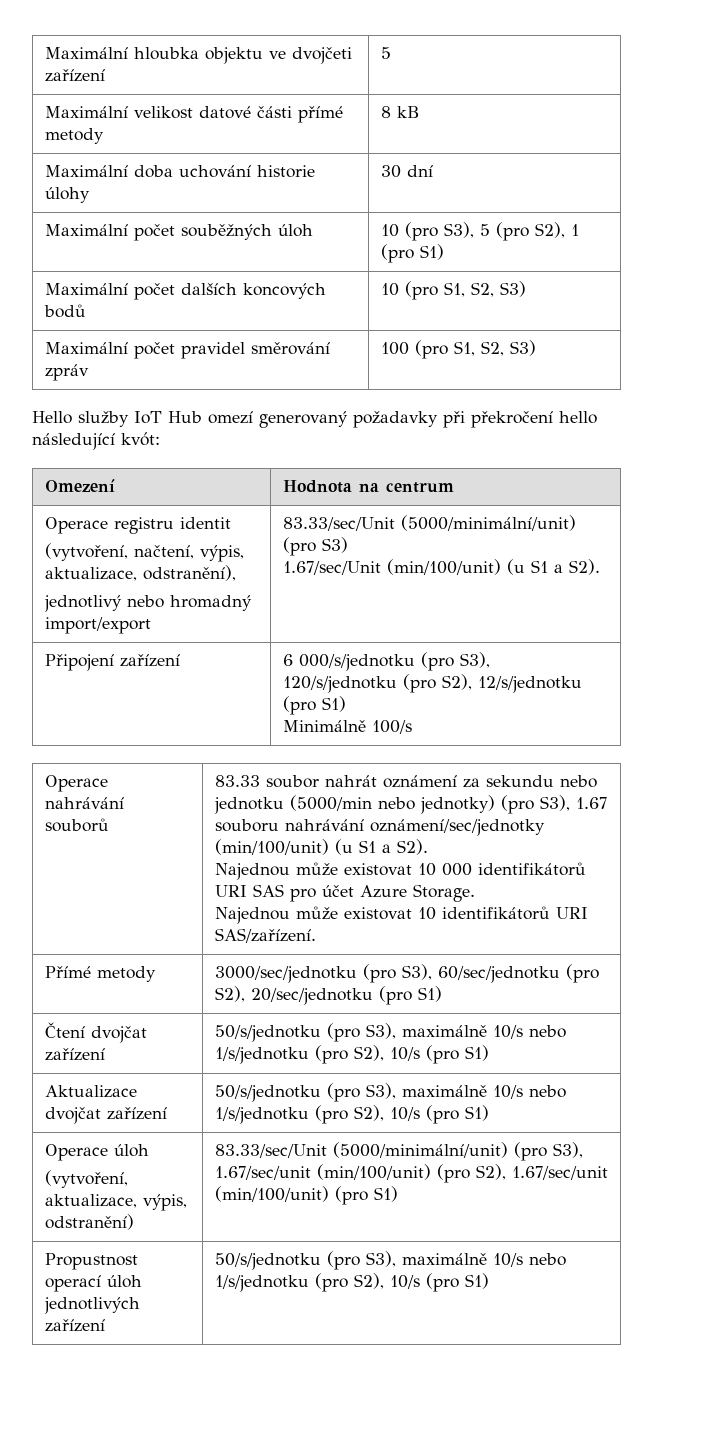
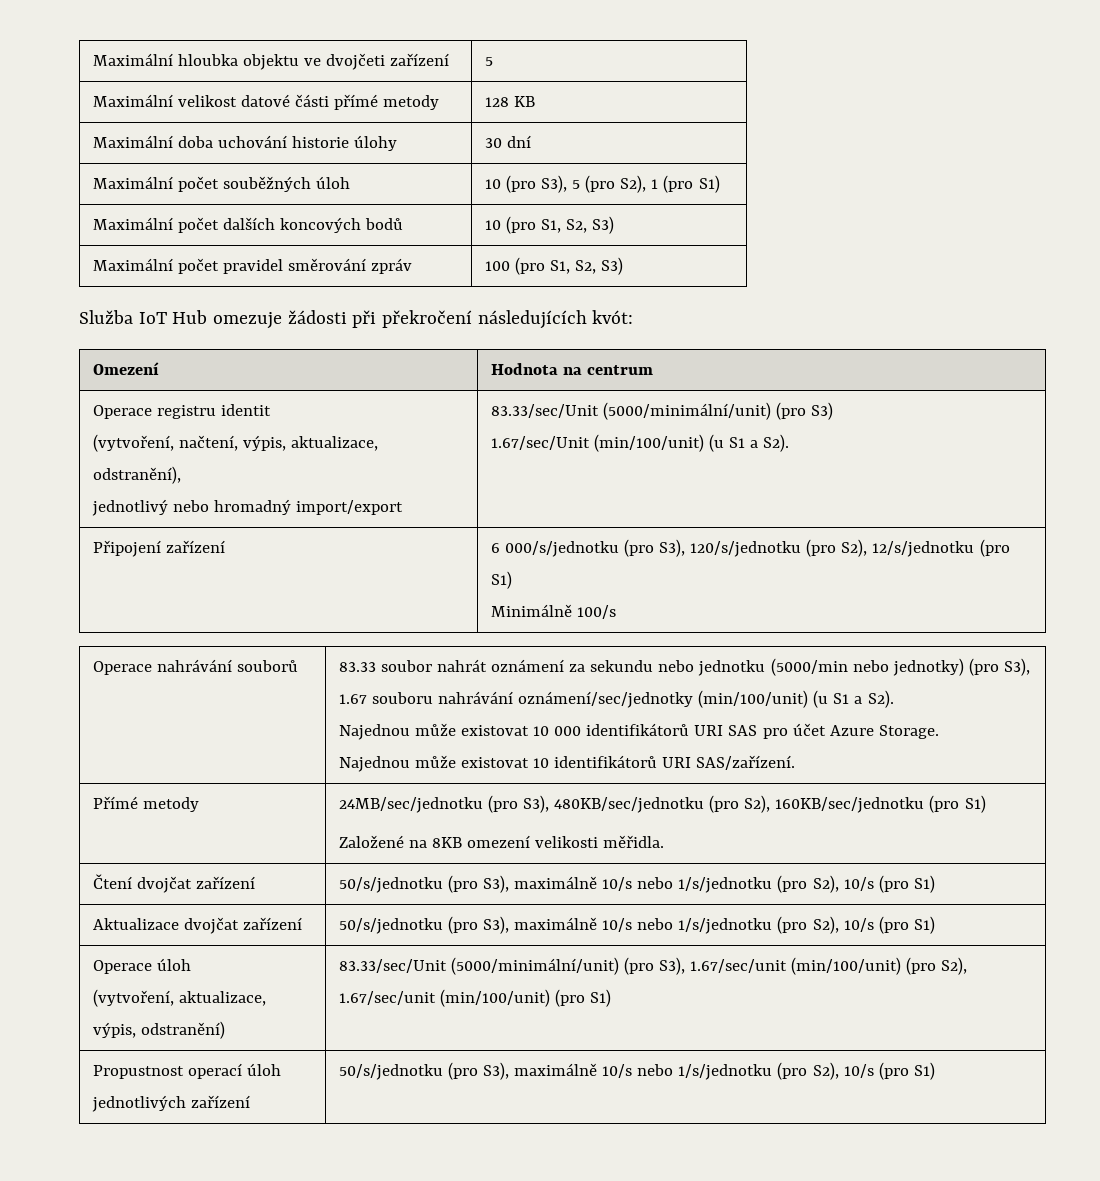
[380,106,420,118] 8 kB -> [484,96,535,107] 128 KB
[32,411,597,428] [32,433,115,450] Hello služby IoT Hub omezí generovaný požadavky při překročení hello následující -> [79,310,587,329] Služba IoT Hub omezuje žádosti při překročení následujících
[214,964,599,983] [214,986,442,1005] 3000/sec/jednotku (pro S3), 60/sec/jednotku (pro S2), 20/sec/jednotku (pro S1) -> [338,795,986,813] [338,835,665,848] 24MB/sec/jednotku (pro S3), 480KB/sec/jednotku (pro S2), 160KB/sec/jednotku (pro S1) // Založené na 8KB omezení velikosti měřidla.

